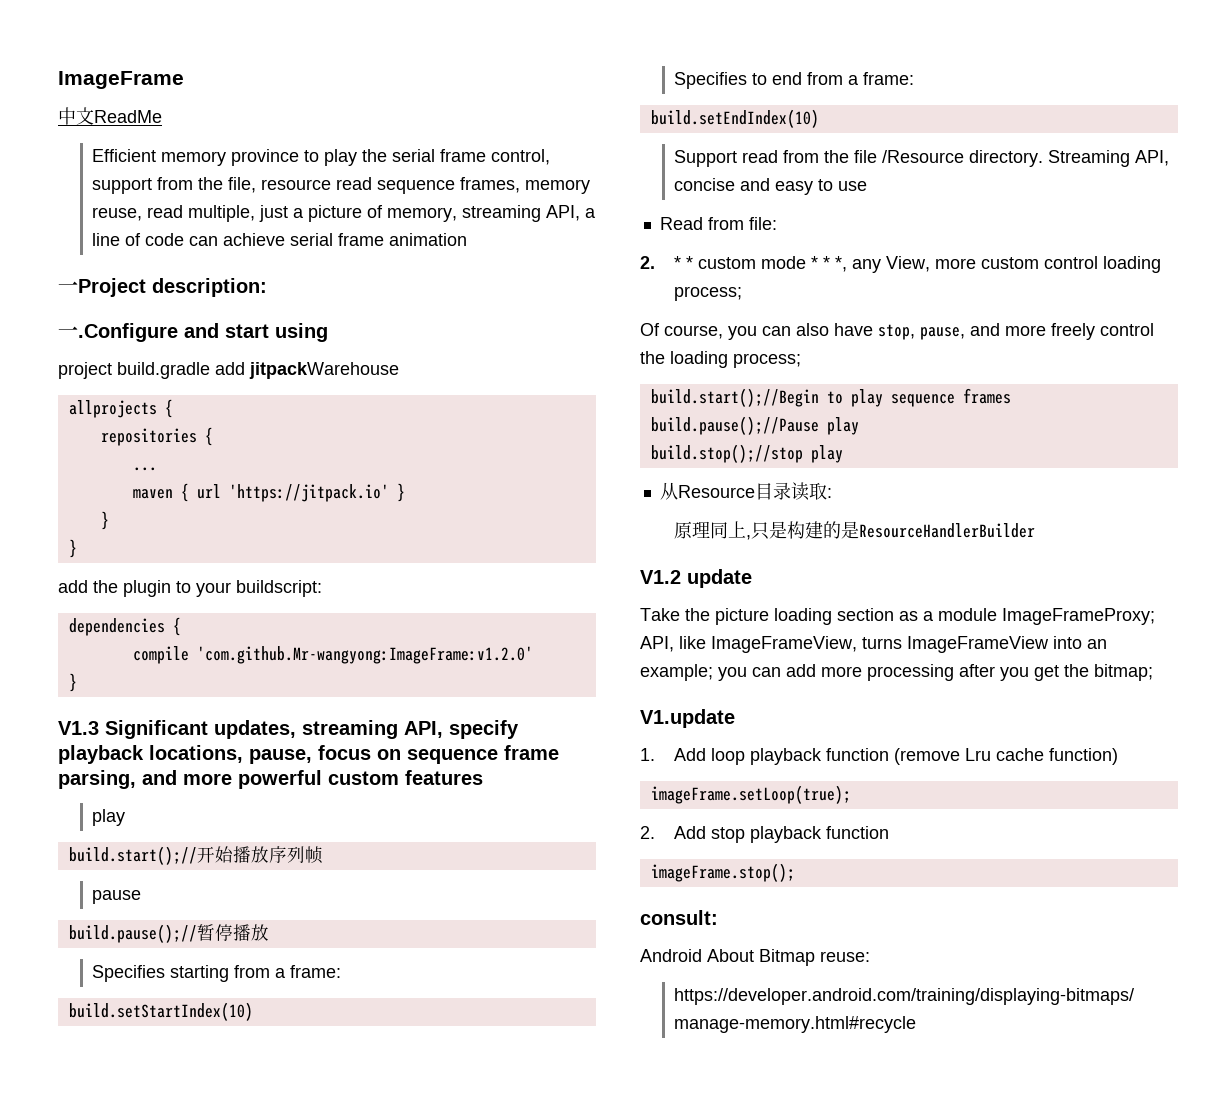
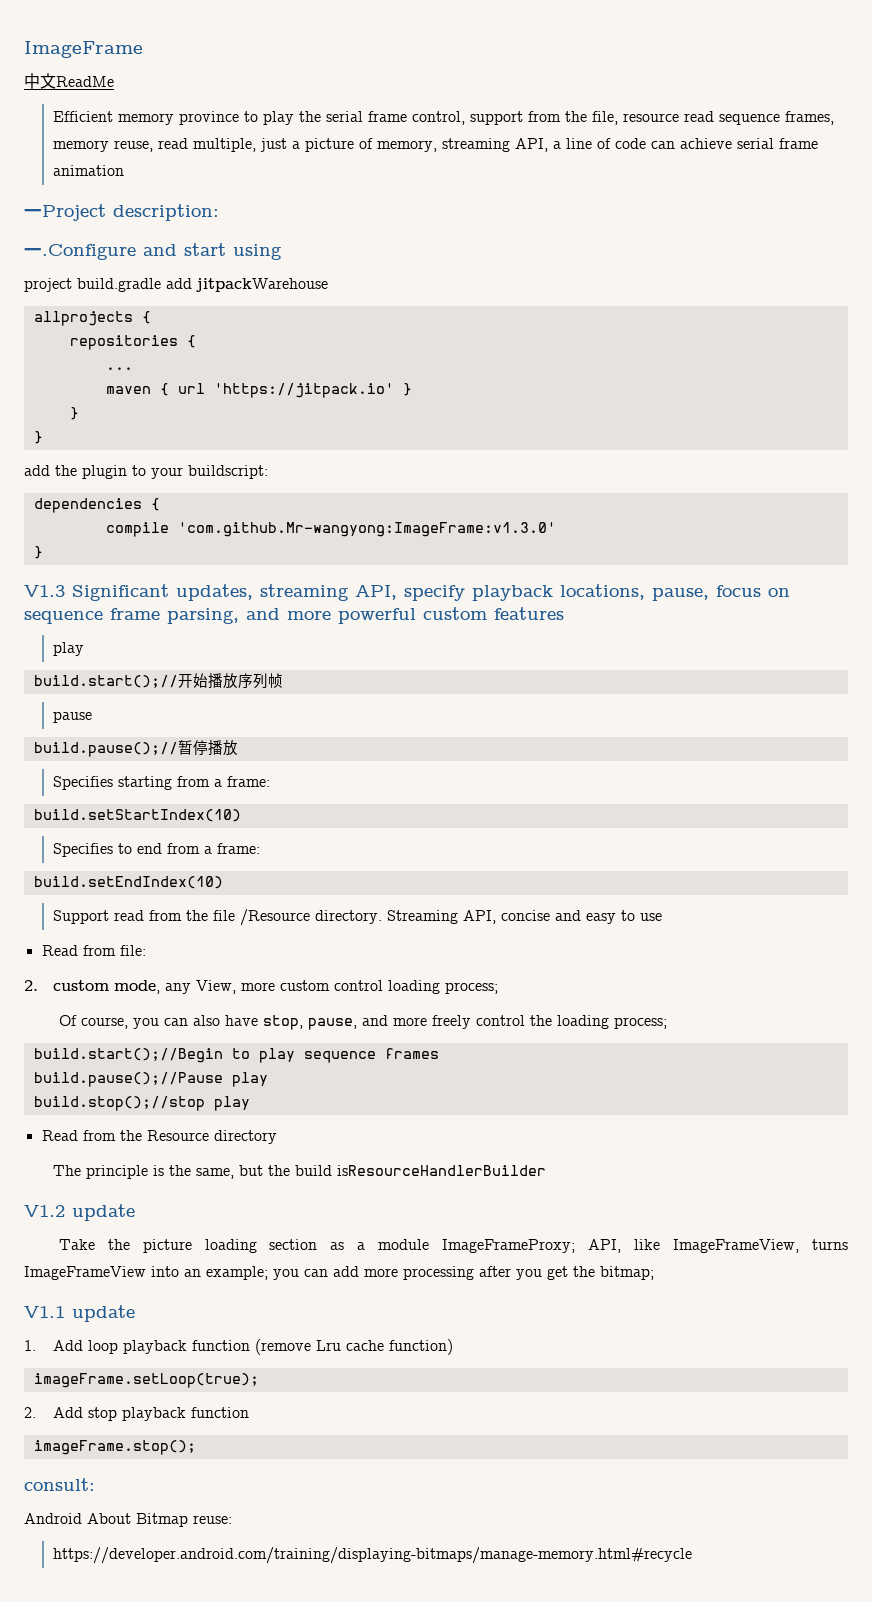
[196,646,533,664] 'com.github.Mr-wangyong:ImageFrame:v1.2.0' -> [177,522,556,537] 'com.github.Mr-wangyong:ImageFrame:v1.3.0'
[674,256,848,272] * * custom mode * * *, -> [52,980,160,994] custom mode,
[659,482,832,501] [674,521,1036,540] 从Resource目录读取: // 原理同上,只是构建的是ResourceHandlerBuilder -> [41,1130,277,1144] [52,1165,546,1179] Read from the Resource directory // The principle is the same, but the build isResourceHandlerBuilder
[640,709,735,728] V1.update -> [24,1305,135,1322] V1.1 update

